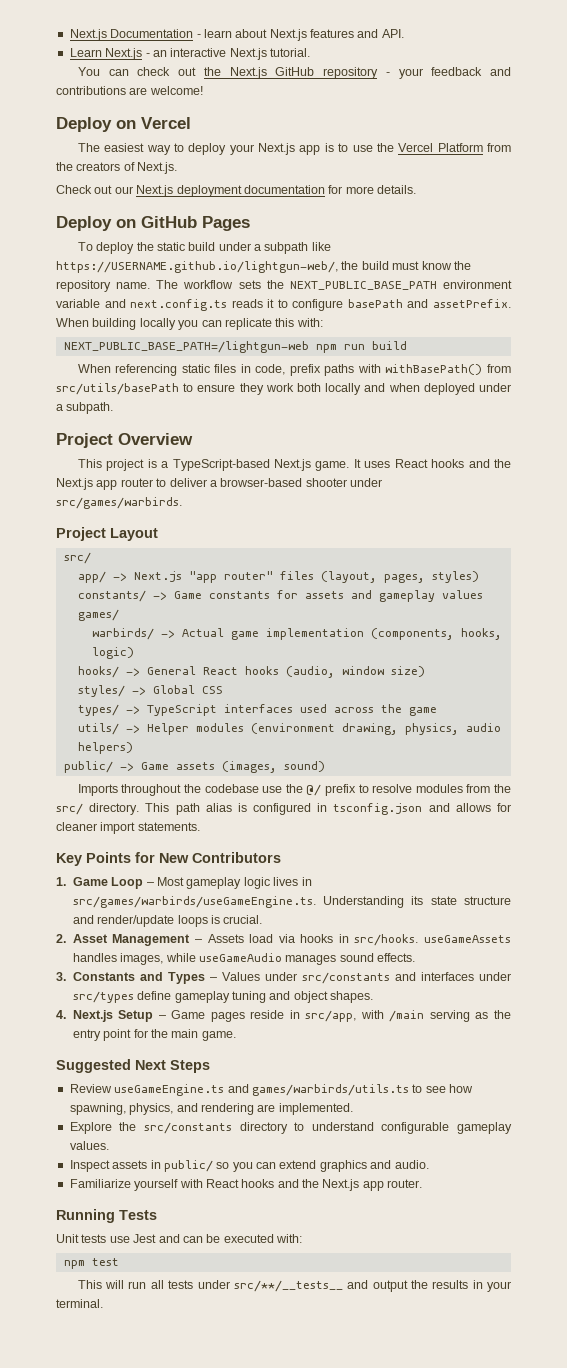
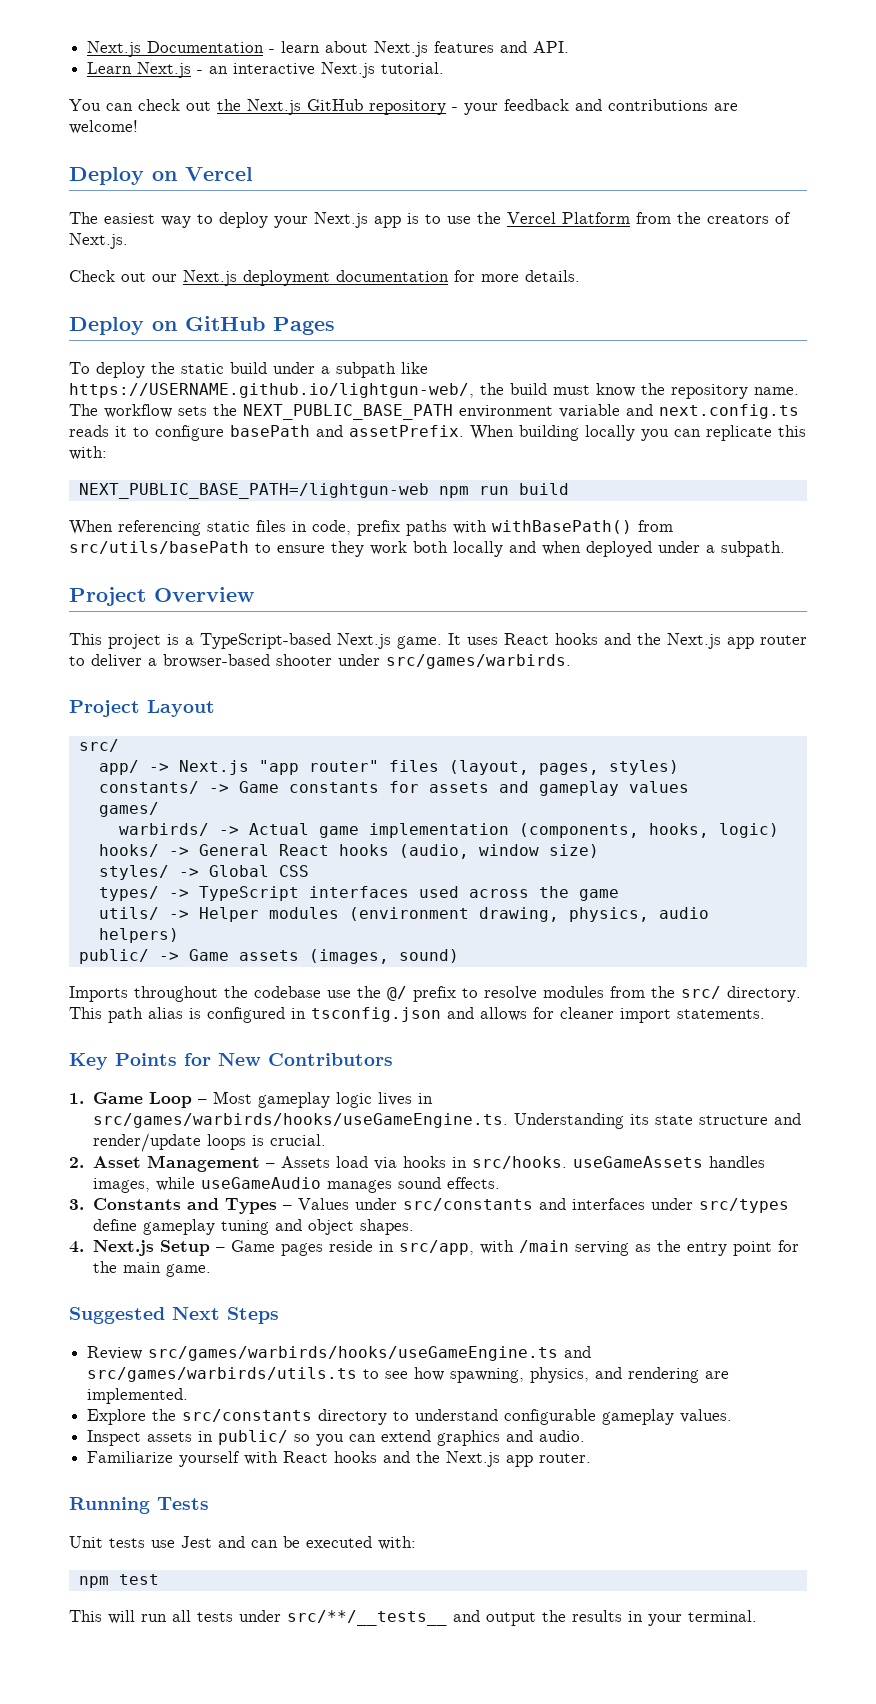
[72,896,316,908] src/games/warbirds/useGameEngine.ts. -> [93,1113,509,1128] src/games/warbirds/hooks/useGameEngine.ts.
[114,1084,409,1096] useGameEngine.ts and games/warbirds/utils.ts -> [148,1346,592,1361] [87,1367,358,1382] src/games/warbirds/hooks/useGameEngine.ts and src/games/warbirds/utils.ts

